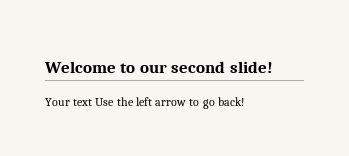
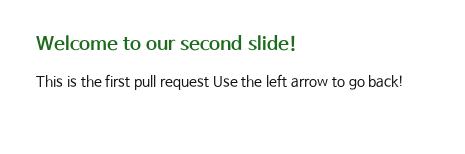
[45,98,93,106] Your text -> [36,74,209,90] This is the first pull request

